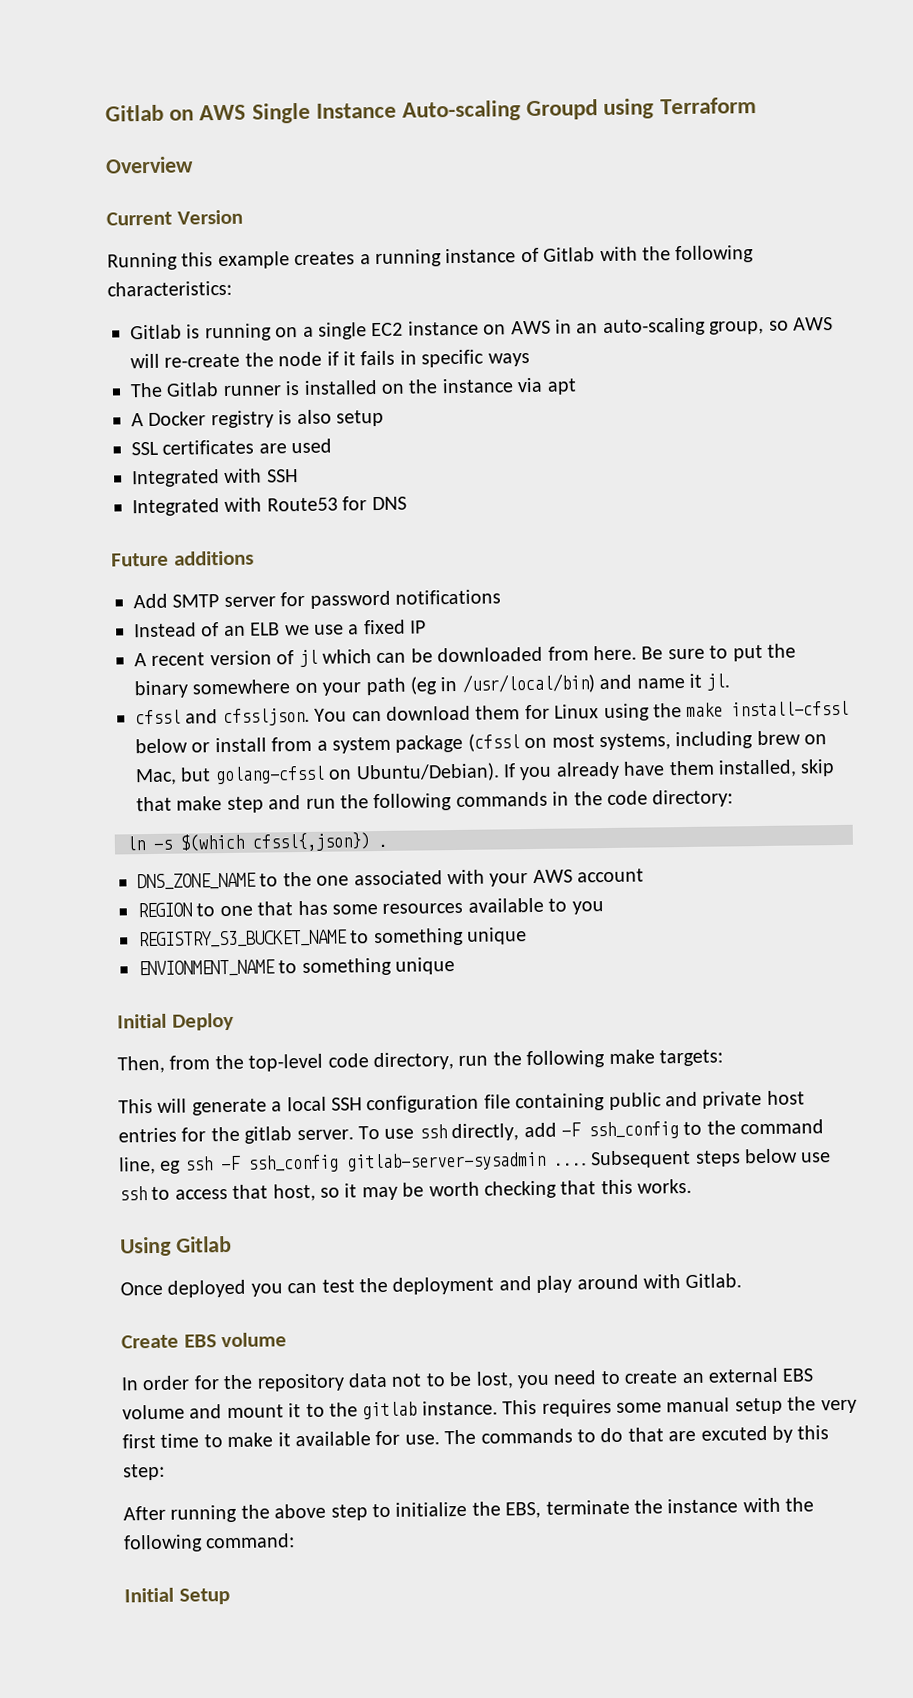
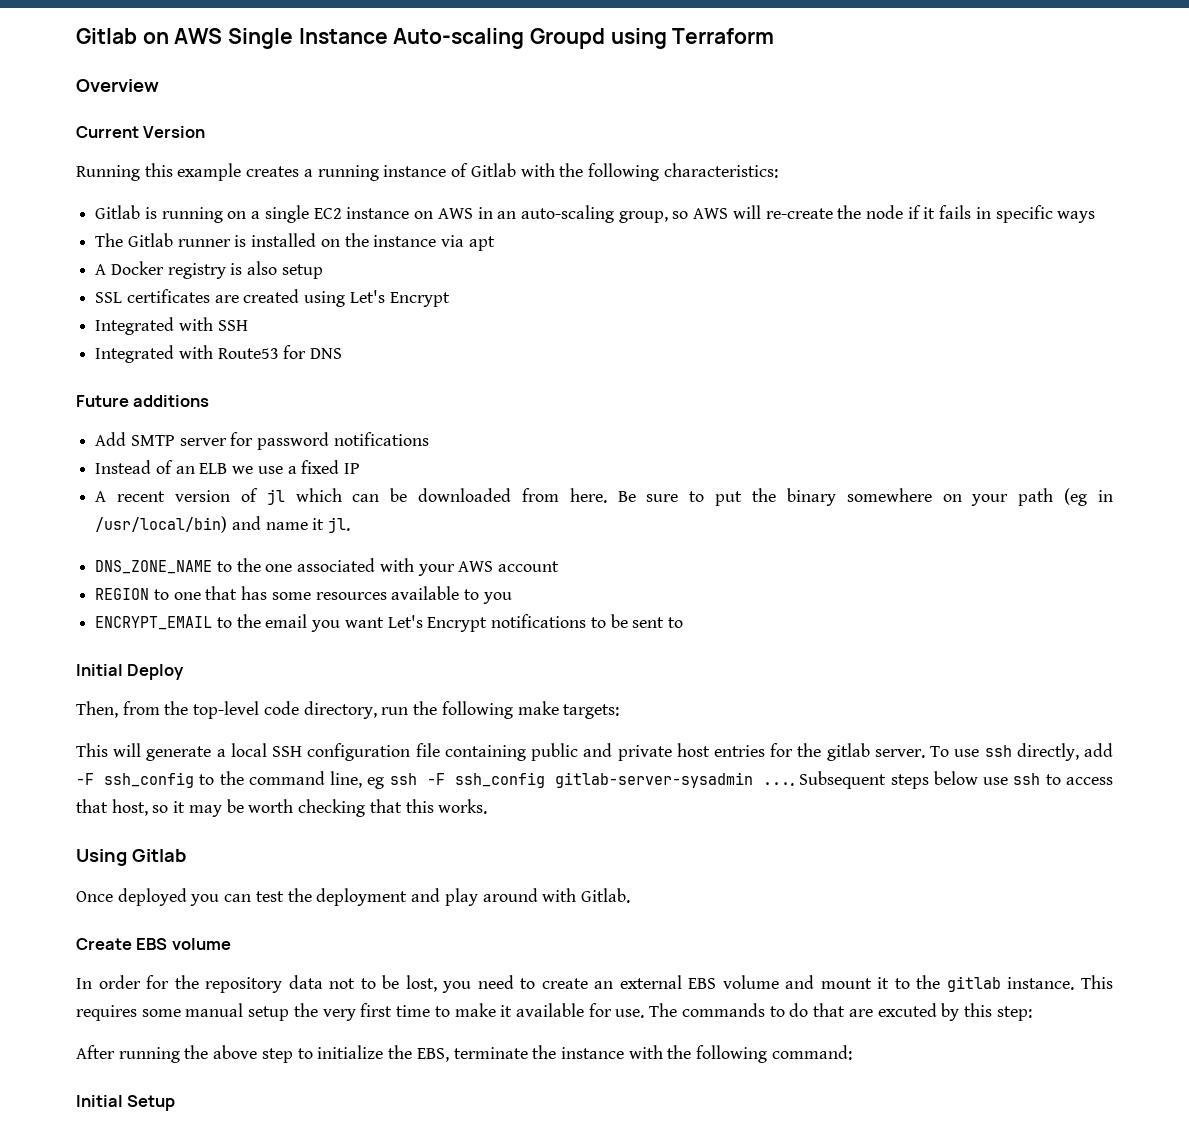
[291,438,333,454] used -> [243,289,450,307] created using Let's Encrypt
[135,700,850,727] [135,730,828,754] [135,759,836,786] [136,789,734,814] [126,832,388,852] // cfssl and cfssljson. You can download them for Linux using the make install-cfssl below or install from a system package (cfssl on most systems, including brew on Mac, but golang-cfssl on Ubuntu/Debian). If you already have them installed, skip that make step and run the following commands in the code directory: // ln -s $(which cfssl{,json}) . -> (351, 525) none
[138,927,528,949] [138,957,456,978] REGISTRY_S3_BUCKET_NAME to something unique // ENVIONMENT_NAME to something unique -> [95,614,683,632] ENCRYPT_EMAIL to the email you want Let's Encrypt notifications to be sent to

